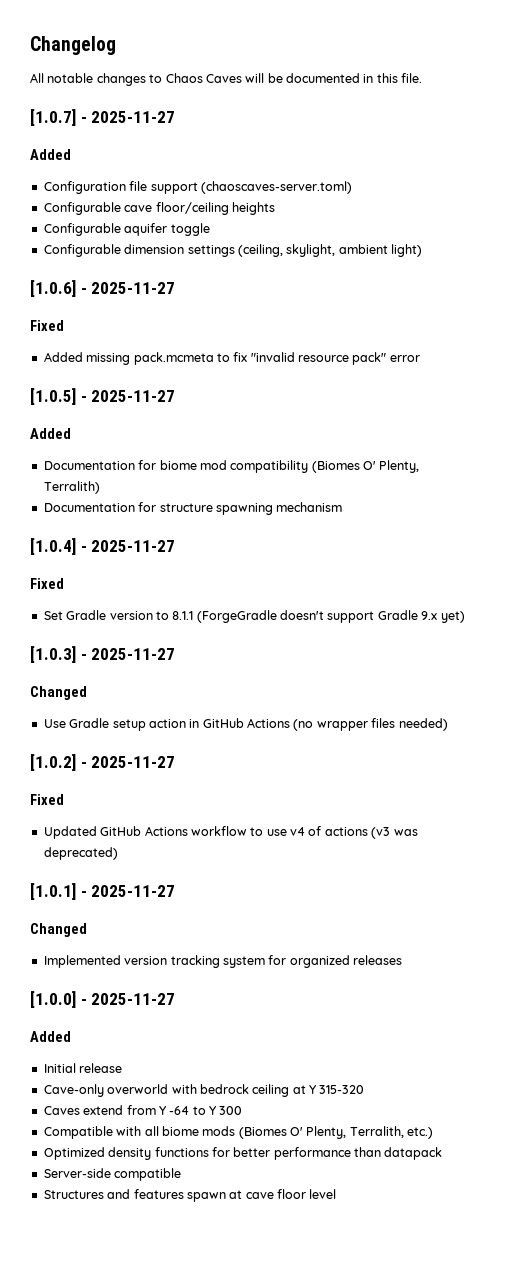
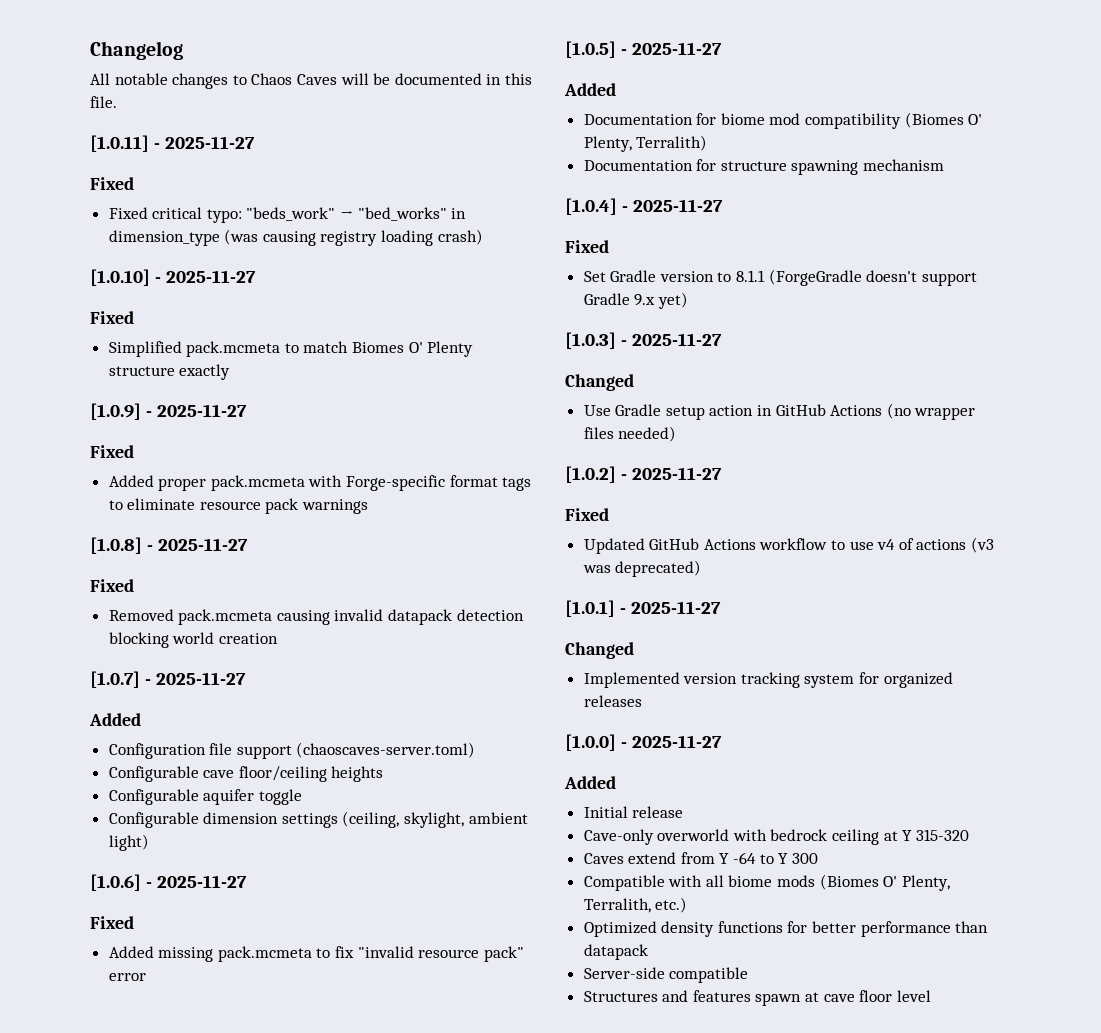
(423, 78) none -> [90,135,255,152] [90,177,134,190] [108,207,467,223] [108,229,483,246] [90,269,256,286] [90,311,134,324] [108,341,474,357] [108,364,231,380] [90,403,247,420] [90,445,134,458] [108,475,532,491] [108,498,369,514] [90,537,248,554] [90,579,134,592] [108,609,524,625] [108,632,278,648] // [1.0.11] - 2025-11-27 // Fixed // Fixed critical typo: "beds_work" → "bed_works" in dimension_type (was causing registry loading crash) // [1.0.10] - 2025-11-27 // Fixed // Simplified pack.mcmeta to match Biomes O' Plenty structure exactly // [1.0.9] - 2025-11-27 // Fixed // Added proper pack.mcmeta with Forge-specific format tags to eliminate resource pack warnings // [1.0.8] - 2025-11-27 // Fixed // Removed pack.mcmeta causing invalid datapack detection blocking world creation

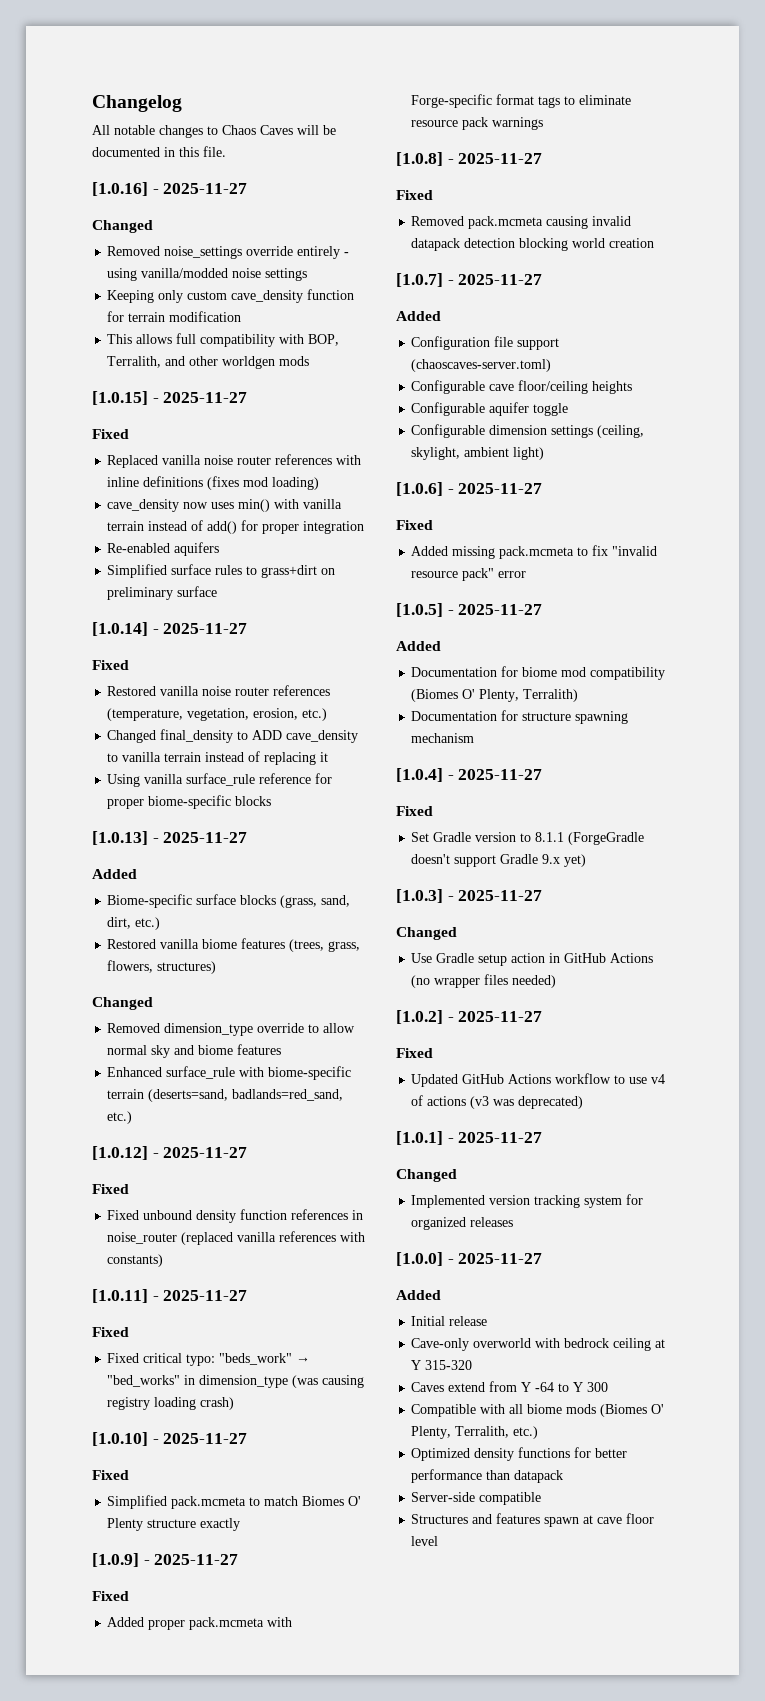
(117, 102) none -> [92,182,248,196] [92,220,153,233] [107,246,350,259] [107,268,308,281] [107,289,355,303] [107,311,242,322] [107,333,340,347] [107,356,310,369] [92,391,248,405] [92,429,129,439] [107,454,362,468] [107,476,320,490] [107,499,343,512] [107,520,365,534] [107,542,220,556] [107,564,336,578] [107,586,218,600] [92,622,248,636] [92,660,129,670] [107,685,331,696] [107,708,328,721] [107,729,359,743] [107,751,329,765] [107,773,333,787] [107,795,272,809] [92,831,248,845] [92,869,137,879] [107,894,351,908] [107,917,161,930] [107,938,361,952] [107,960,217,974] [92,997,153,1010] [107,1023,356,1036] [107,1044,282,1058] [107,1066,352,1080] [107,1089,344,1102] [107,1111,133,1124] [92,1146,248,1160] [92,1184,129,1194] [107,1209,364,1223] [107,1231,366,1245] [107,1254,164,1267] // [1.0.16] - 2025-11-27 // Changed // Removed noise_settings override entirely - using vanilla/modded noise settings // Keeping only custom cave_density function for terrain modification // This allows full compatibility with BOP, Terralith, and other worldgen mods // [1.0.15] - 2025-11-27 // Fixed // Replaced vanilla noise router references with inline definitions (fixes mod loading) // cave_density now uses min() with vanilla terrain instead of add() for proper integration // Re-enabled aquifers // Simplified surface rules to grass+dirt on preliminary surface // [1.0.14] - 2025-11-27 // Fixed // Restored vanilla noise router references (temperature, vegetation, erosion, etc.) // Changed final_density to ADD cave_density to vanilla terrain instead of replacing it // Using vanilla surface_rule reference for proper biome-specific blocks // [1.0.13] - 2025-11-27 // Added // Biome-specific surface blocks (grass, sand, dirt, etc.) // Restored vanilla biome features (trees, grass, flowers, structures) // Changed // Removed dimension_type override to allow normal sky and biome features // Enhanced surface_rule with biome-specific terrain (deserts=sand, badlands=red_sand, etc.) // [1.0.12] - 2025-11-27 // Fixed // Fixed unbound density function references in noise_router (replaced vanilla references with constants)

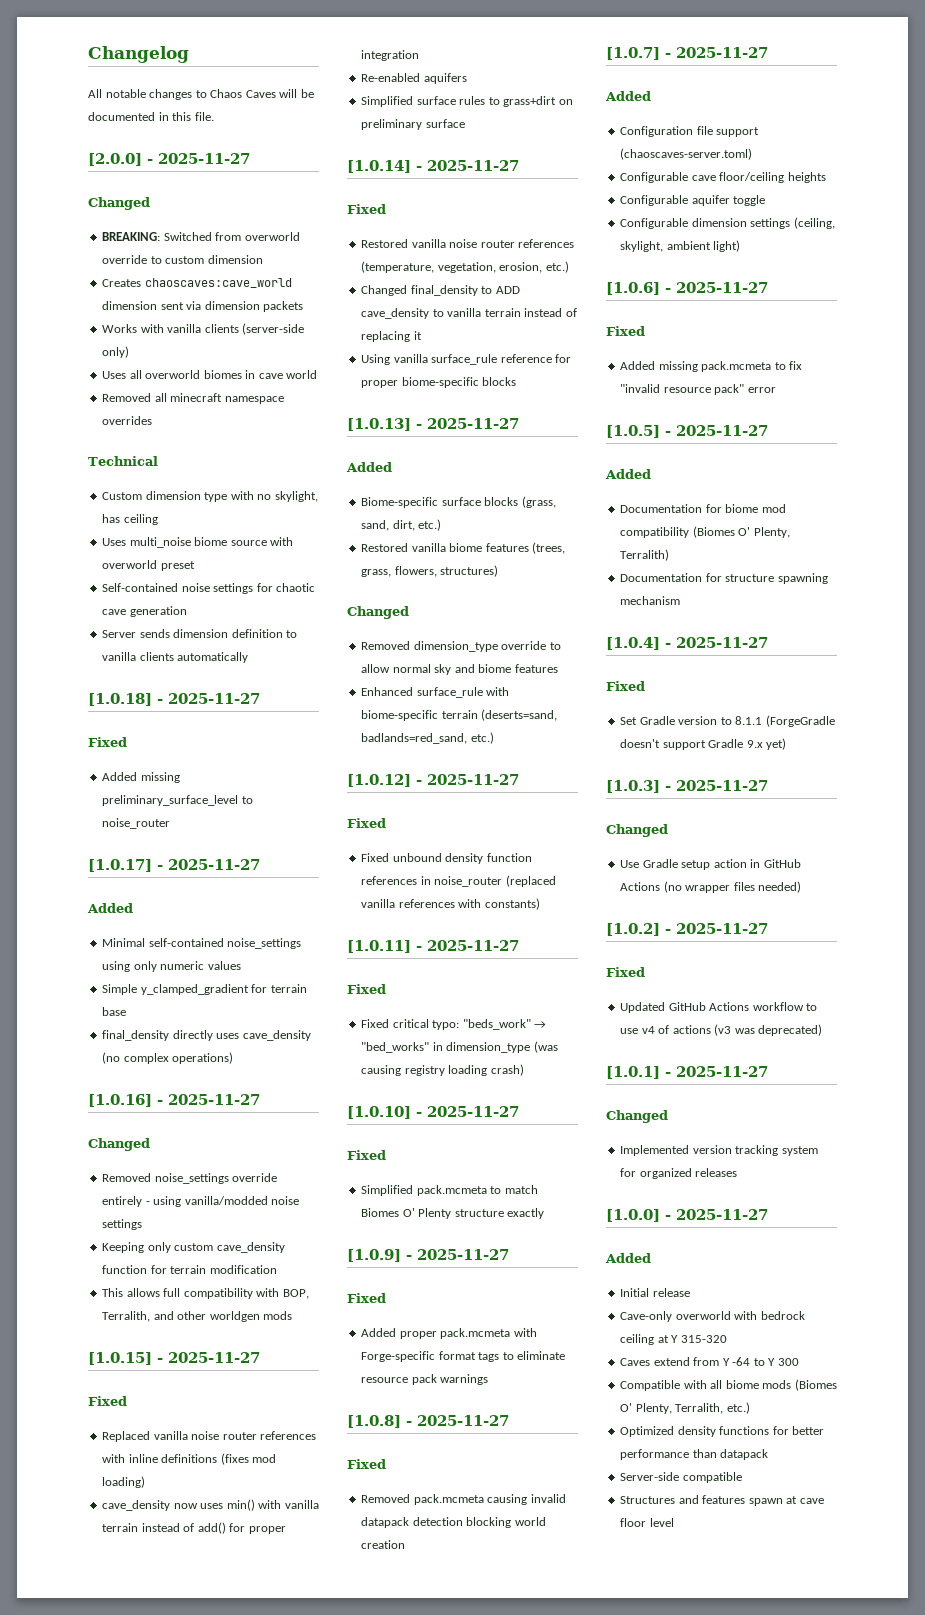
(226, 151) none -> [88,153,250,166] [88,197,150,210] [102,232,300,241] [102,255,263,264] [102,278,292,288] [102,301,304,312] [102,323,305,335] [102,346,130,358] [102,370,318,379] [102,393,284,404] [102,416,153,425] [88,456,158,466] [102,491,318,502] [102,514,158,525] [102,537,294,548] [102,560,195,571] [102,583,316,594] [102,606,187,617] [102,629,298,638] [102,652,249,663] [88,693,260,706] [88,737,127,747] [102,772,180,783] [102,795,253,806] [102,818,171,829] [88,859,260,872] [87,903,133,913] [102,938,302,949] [102,961,241,972] [102,984,307,995] [102,1007,127,1016] [102,1030,311,1041] [102,1052,234,1064] // [2.0.0] - 2025-11-27 // Changed // BREAKING: Switched from overworld override to custom dimension // Creates chaoscaves:cave_world dimension sent via dimension packets // Works with vanilla clients (server-side only) // Uses all overworld biomes in cave world // Removed all minecraft namespace overrides // Technical // Custom dimension type with no skylight, has ceiling // Uses multi_noise biome source with overworld preset // Self-contained noise settings for chaotic cave generation // Server sends dimension definition to vanilla clients automatically // [1.0.18] - 2025-11-27 // Fixed // Added missing preliminary_surface_level to noise_router // [1.0.17] - 2025-11-27 // Added // Minimal self-contained noise_settings using only numeric values // Simple y_clamped_gradient for terrain base // final_density directly uses cave_density (no complex operations)

